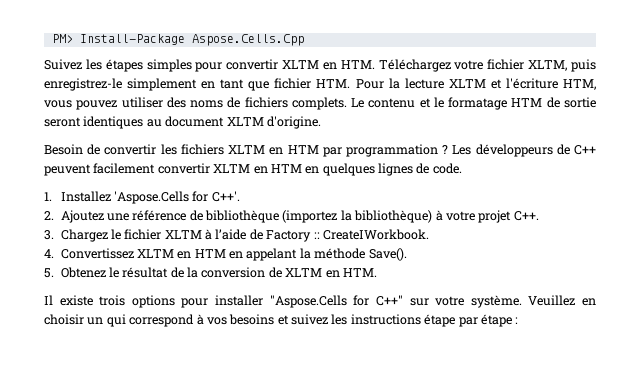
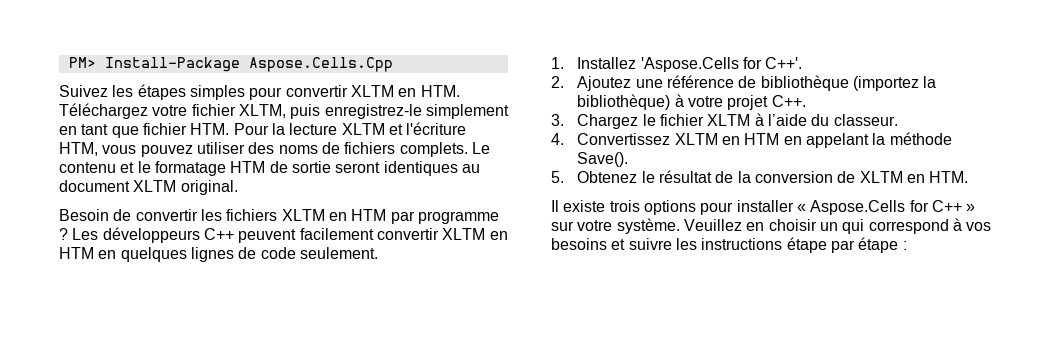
[266,116,321,129] d'origine. -> [180,180,238,195] original.
[345,144,438,157] programmation -> [417,211,499,224] programme
[556,144,570,155] de -> (200, 235) none
[432,163,462,174] code. -> [260,247,378,259] code seulement.
[249,229,429,242] de Factory :: CreateIWorkbook. -> [811,114,898,126] du classeur.
[269,295,403,308] "Aspose.Cells for C++" -> [796,200,976,215] « Aspose.Cells for C++ »
[291,314,328,325] suivez -> [628,238,672,250] suivre

